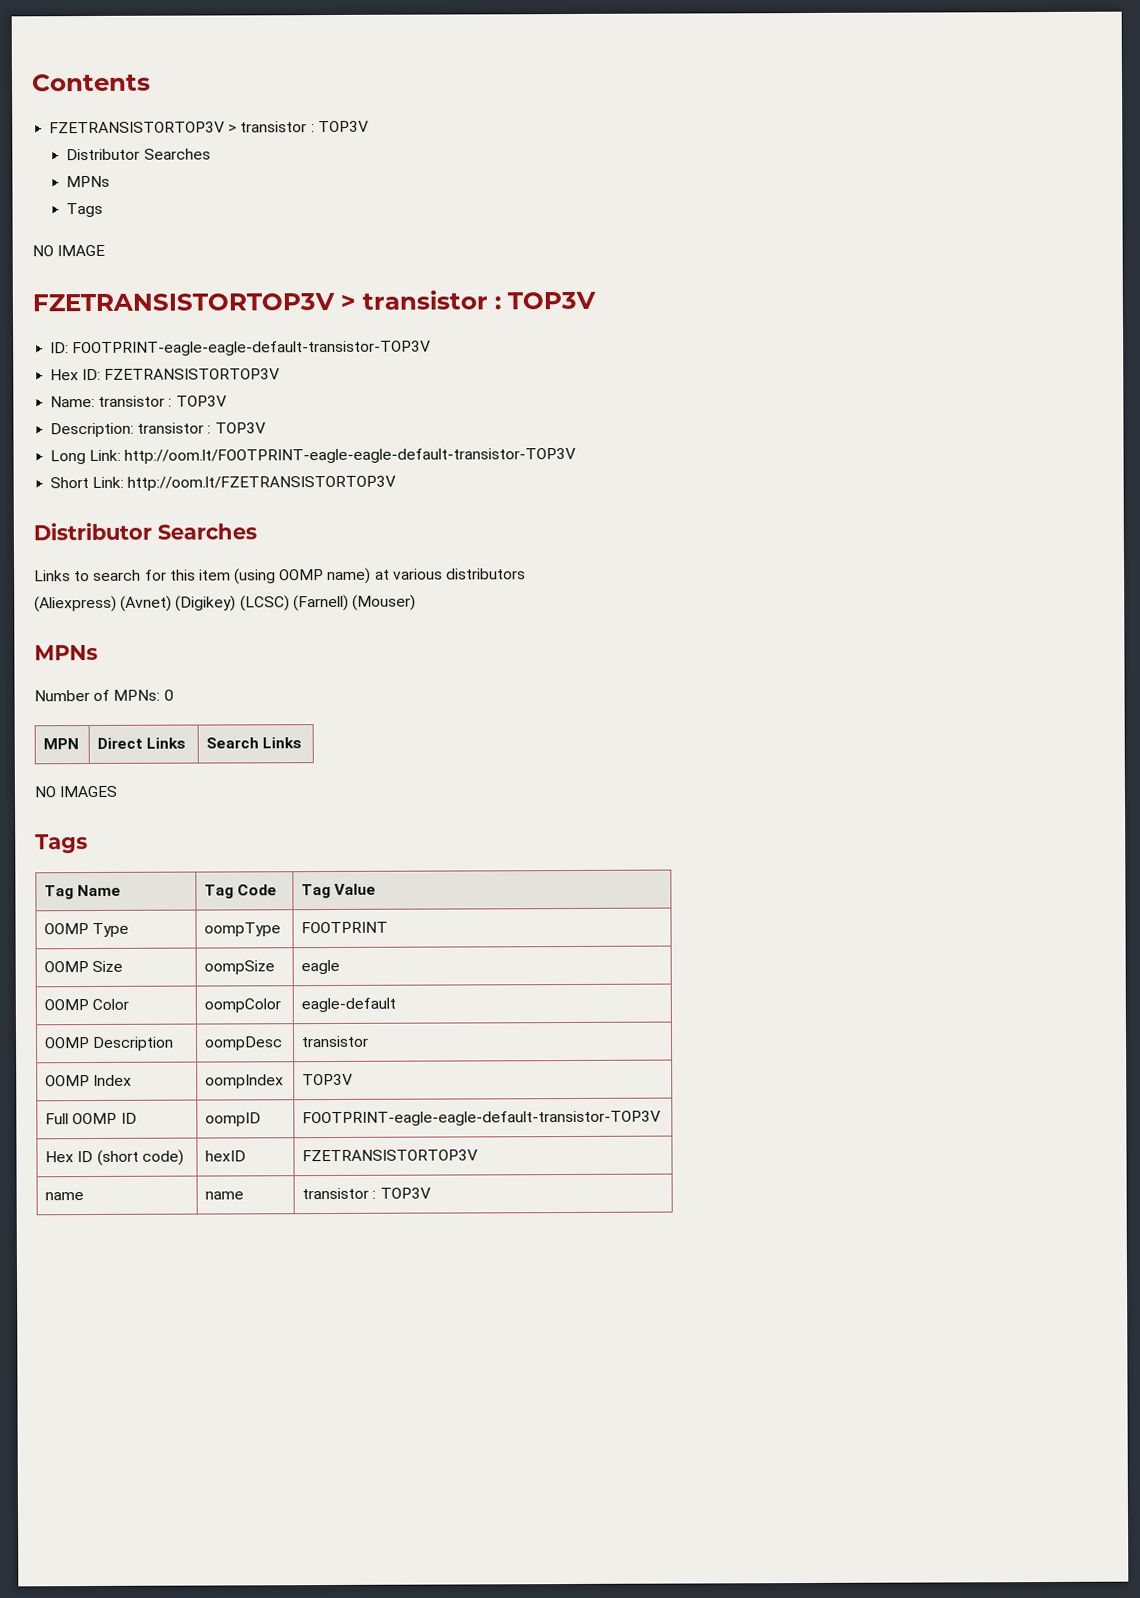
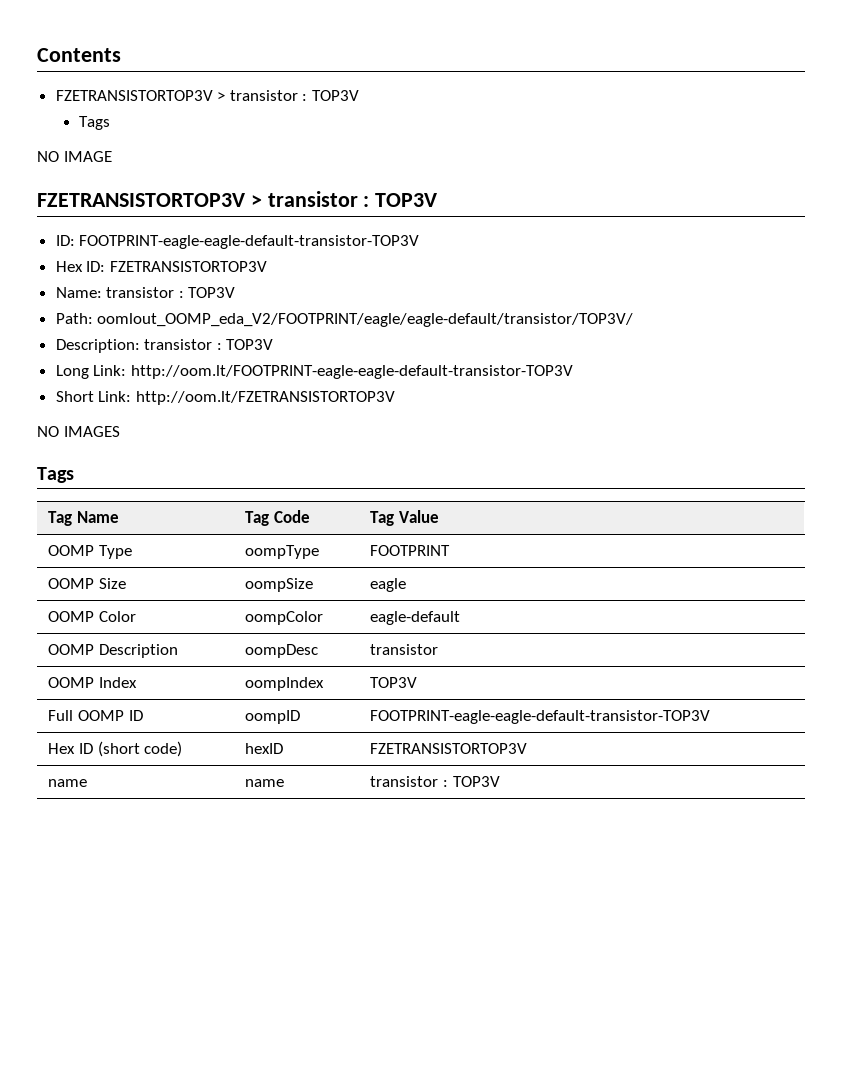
[66,148,211,161] [66,175,111,188] // Distributor Searches // MPNs -> (360, 95) none
(227, 401) none -> [55,313,634,327] // Path: oomlout_OOMP_eda_V2/FOOTPRINT/eagle/eagle-default/transistor/TOP3V/
[33,522,257,541] [34,567,527,585] [34,594,416,613] [34,644,98,661] [34,689,174,702] [43,738,80,750] [97,737,187,749] [206,737,303,749] // Distributor Searches // Links to search for this item (using OOMP name) at various distributors // (Aliexpress) (Avnet) (Digikey) (LCSC) (Farnell) (Mouser) // MPNs // Number of MPNs: 0 // MPN | Direct Links | Search Links -> (395, 398) none

